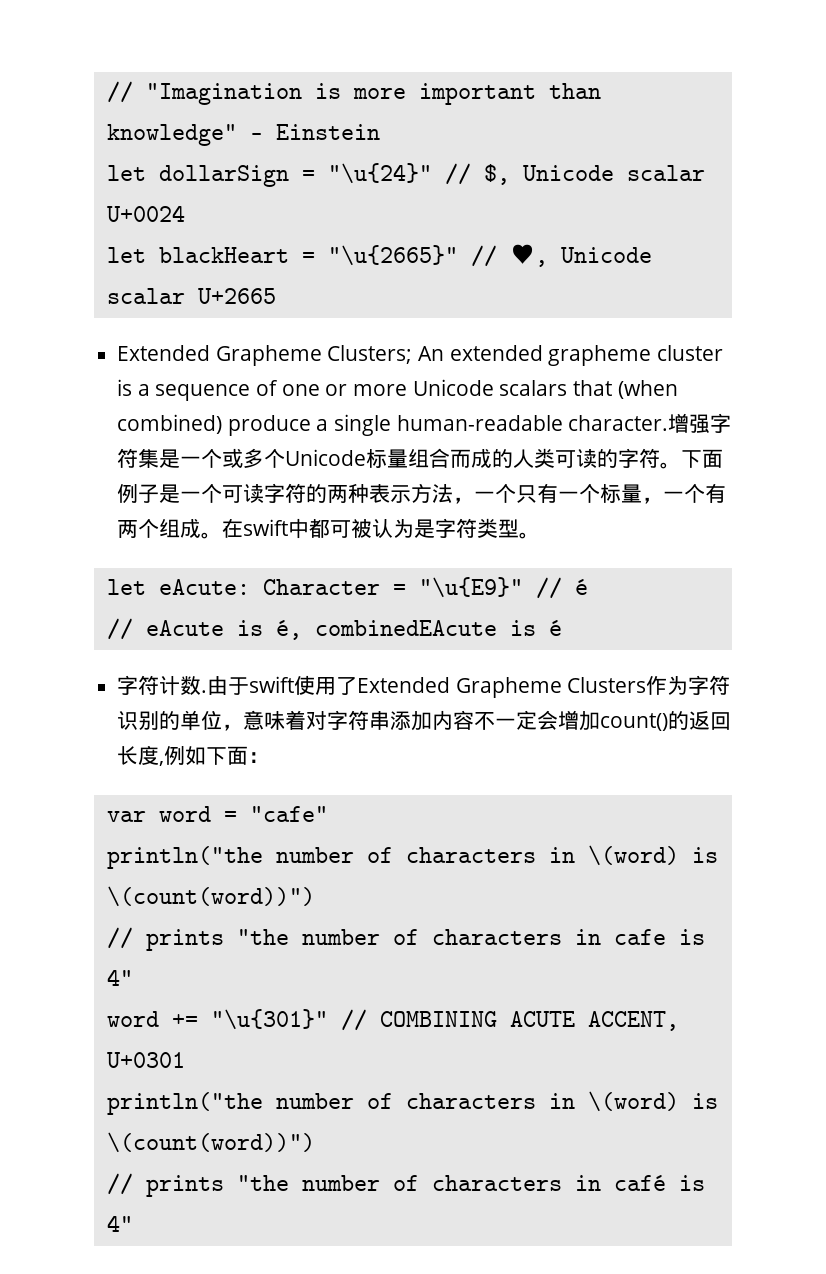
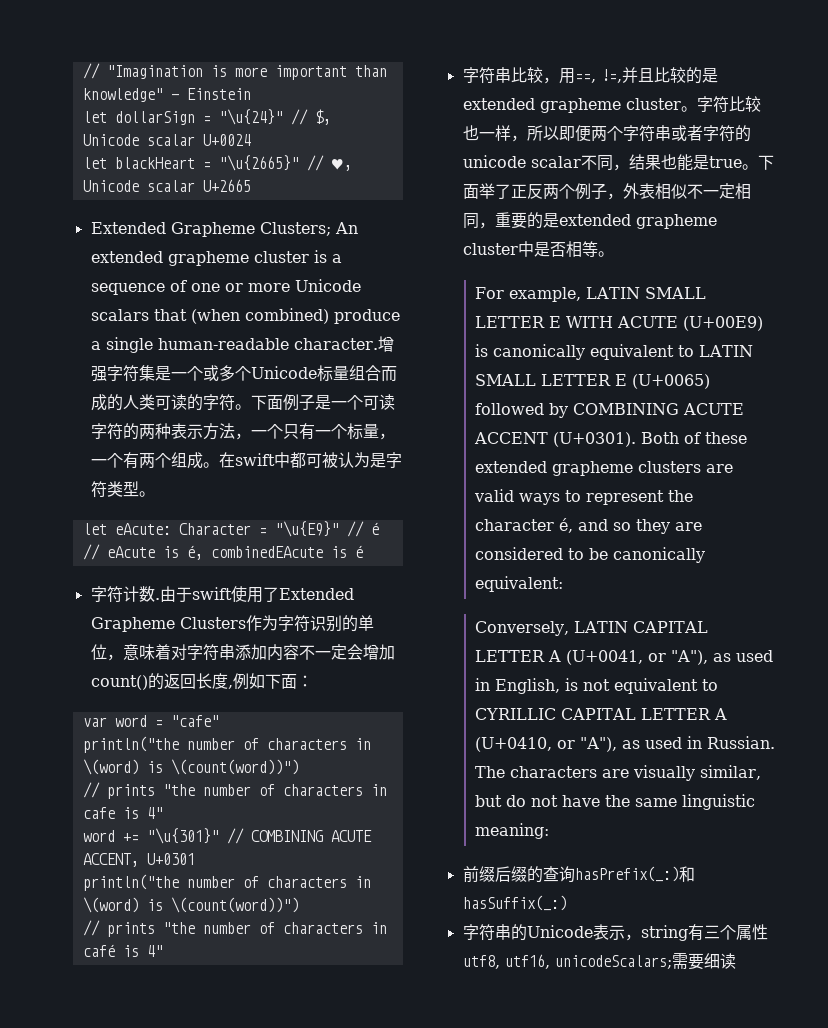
(133, 1223) none -> [462,67,718,84] [462,96,761,113] [462,125,751,142] [462,154,774,171] [462,183,751,200] [462,212,717,229] [462,241,614,257] [474,287,706,302] [474,316,763,331] [474,344,753,360] [474,374,710,389] [474,403,744,418] [473,432,747,447] [474,461,733,476] [473,489,693,505] [474,518,702,534] [474,547,705,563] [474,576,563,592] [474,621,708,636] [474,650,773,665] [474,678,718,694] [474,708,727,720] [474,736,775,752] [474,765,761,781] [474,794,755,810] [474,823,549,839] [462,866,695,883] [462,895,567,911] [462,924,768,941] [462,953,736,970] // 字符串比较，用==, !=,并且比较的是extended grapheme cluster。字符比较也一样，所以即便两个字符串或者字符的unicode scalar不同，结果也能是true。下面举了正反两个例子，外表相似不一定相同，重要的是extended grapheme cluster中是否相等。 // For example, LATIN SMALL LETTER E WITH ACUTE (U+00E9) is canonically equivalent to LATIN SMALL LETTER E (U+0065) followed by COMBINING ACUTE ACCENT (U+0301). Both of these extended grapheme clusters are valid ways to represent the character é, and so they are considered to be canonically equivalent: // Conversely, LATIN CAPITAL LETTER A (U+0041, or "A"), as used in English, is not equivalent to CYRILLIC CAPITAL LETTER A (U+0410, or "А"), as used in Russian. The characters are visually similar, but do not have the same linguistic meaning: // 前缀后缀的查询hasPrefix(_:)和hasSuffix(_:) // 字符串的Unicode表示，string有三个属性utf8, utf16, unicodeScalars;需要细读

